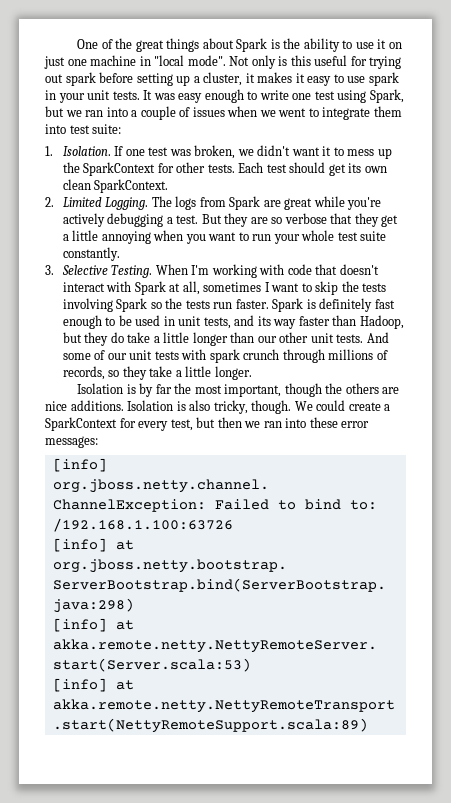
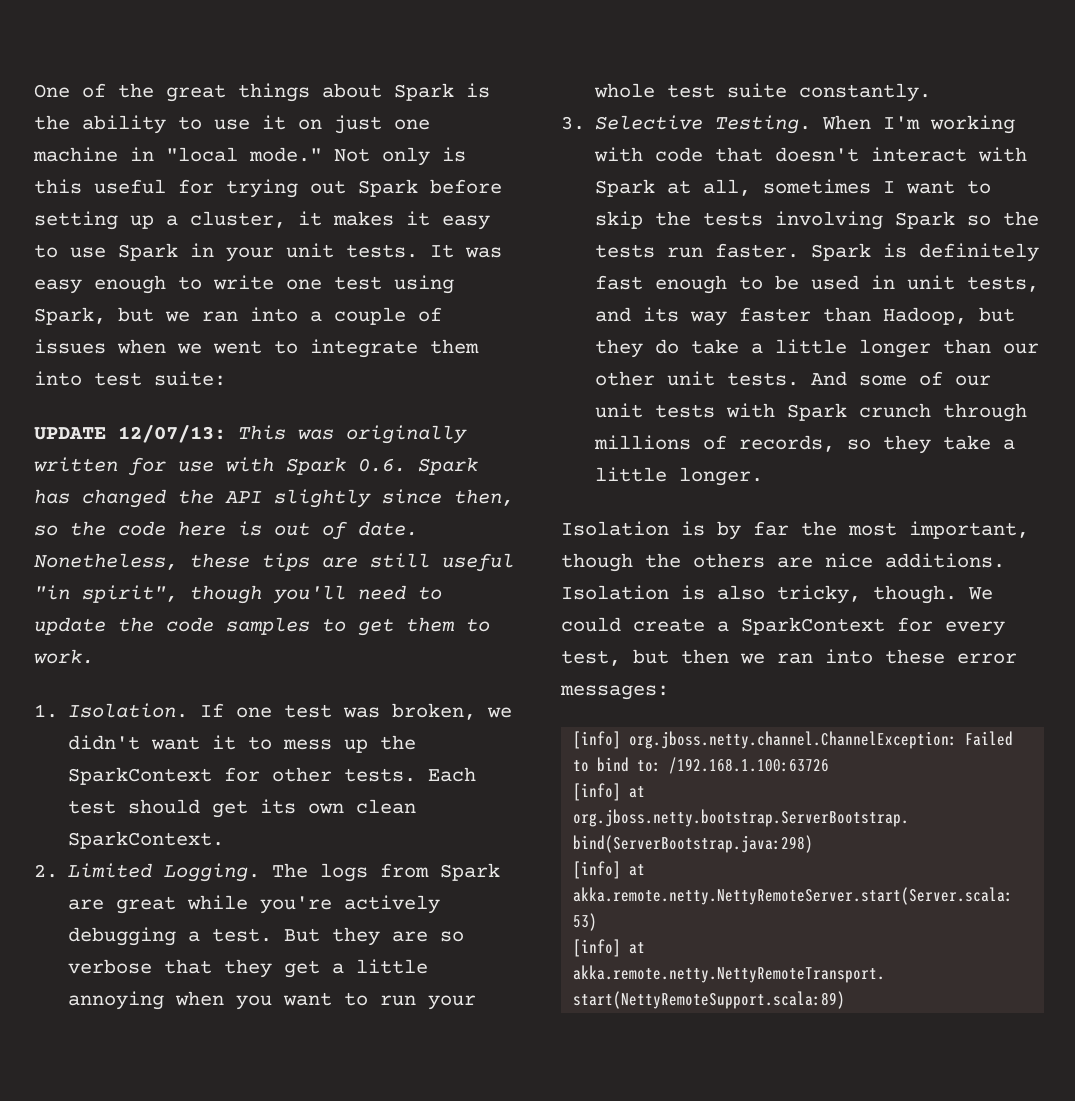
[187,55,226,66] mode". -> [249,147,322,162] mode."
[65,72,96,86] spark -> [358,179,418,197] Spark
[368,72,399,86] spark -> [118,243,178,261] Spark
(122, 129) none -> [34,425,467,444] [34,457,478,476] [34,489,514,508] [34,521,418,540] [34,553,514,572] [34,585,442,604] [34,617,490,636] [34,649,94,664] // UPDATE 12/07/13: This was originally written for use with Spark 0.6. Spark has changed the API slightly since then, so the code here is out of date. Nonetheless, these tips are still useful "in spirit", though you'll need to update the code samples to get them to work.
[209,349,240,363] spark -> [787,403,848,421] Spark

